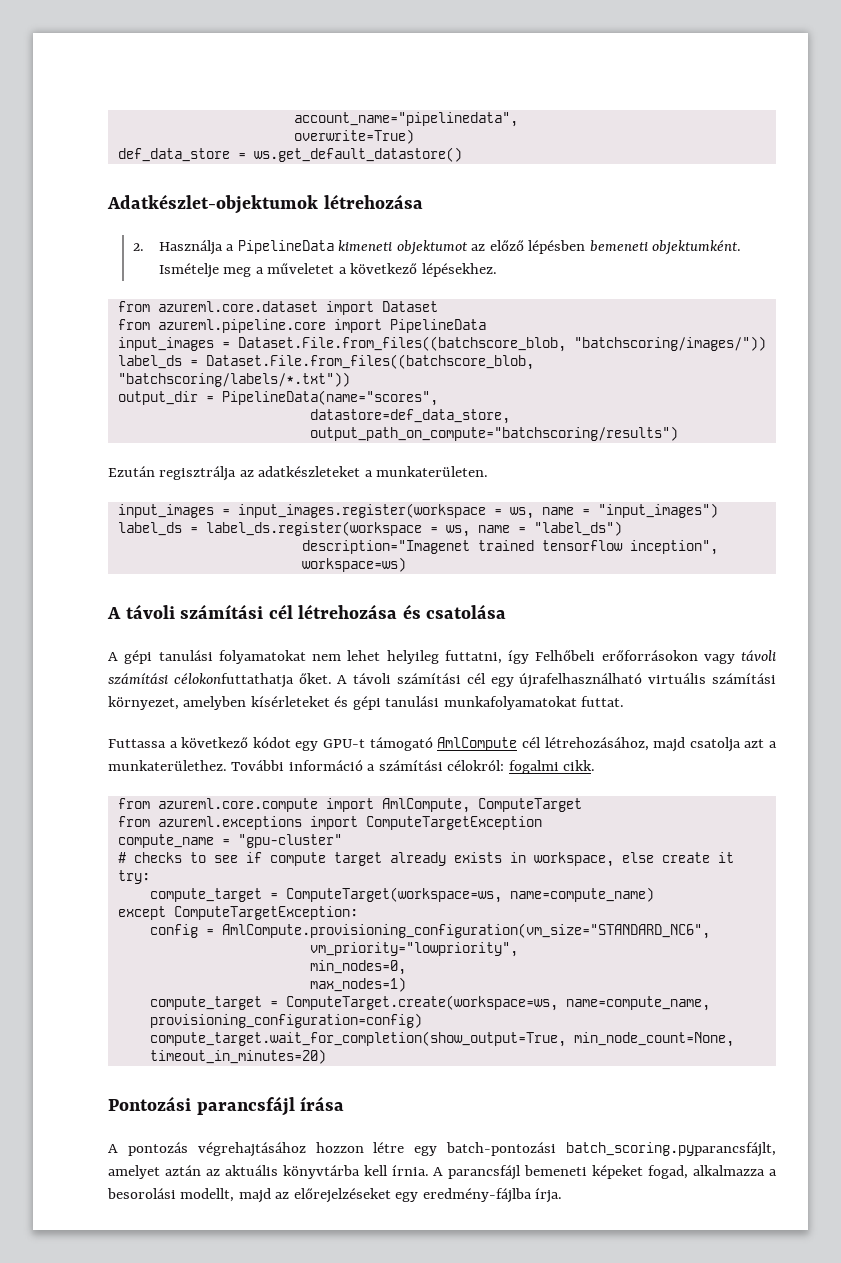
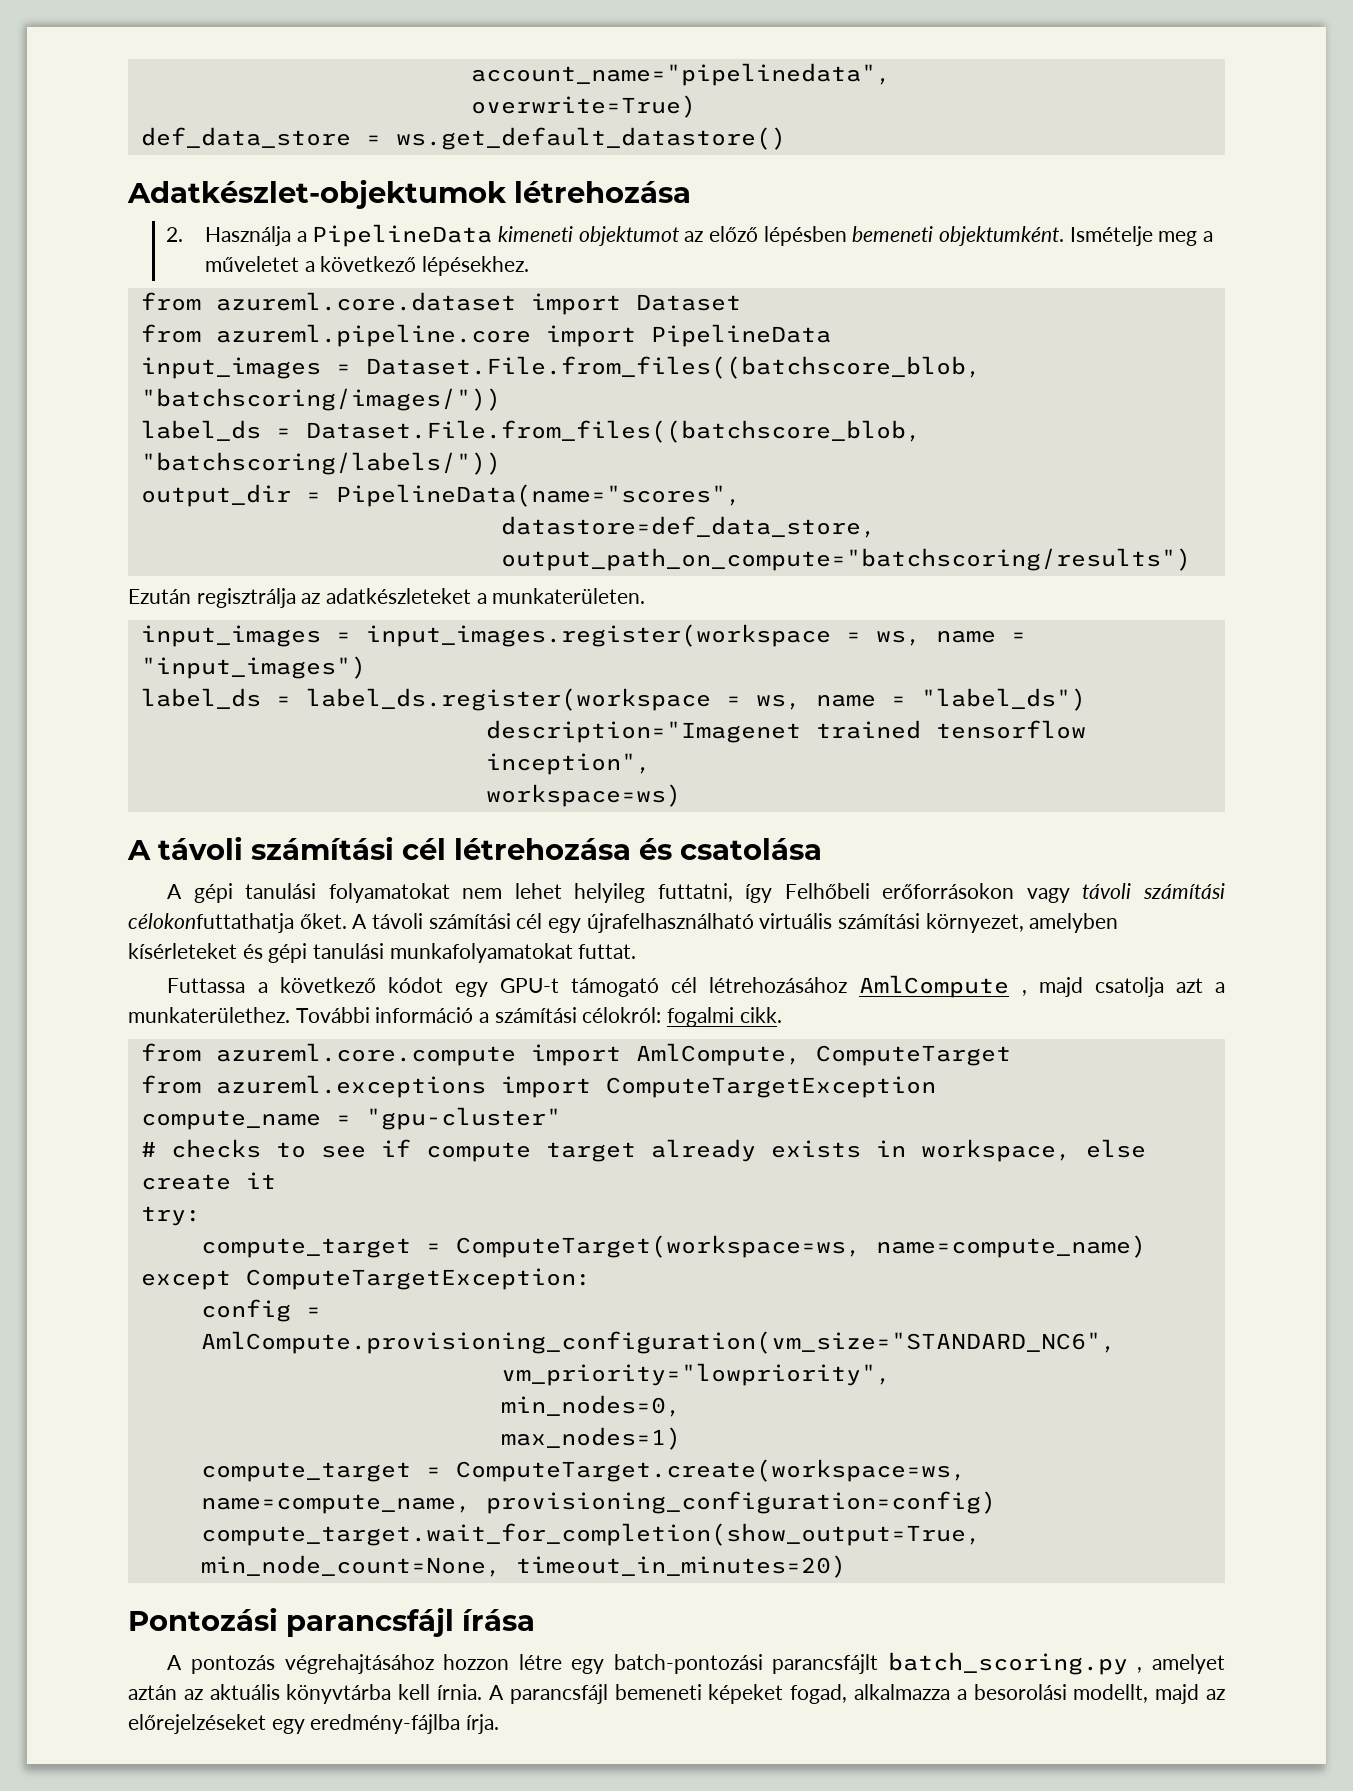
[117,372,350,387] "batchscoring/labels/*.txt")) -> [140,452,501,475] "batchscoring/labels/"))
[437,737,649,751] AmlCompute cél létrehozásához, -> [671,975,1027,998] cél létrehozásához AmlCompute ,
[566,1142,777,1157] batch_scoring.pyparancsfájlt, -> [772,1652,1143,1675] parancsfájlt batch_scoring.py ,

